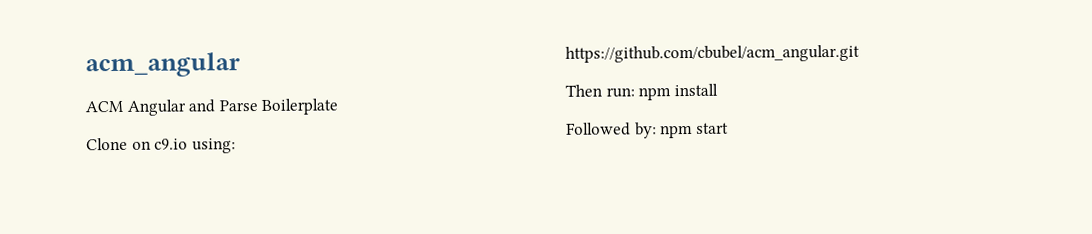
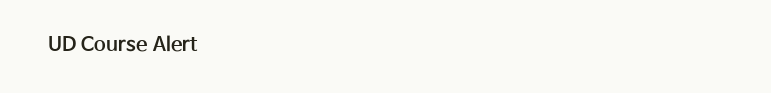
[85,52,241,78] [85,98,339,116] [86,137,236,154] [565,44,860,63] [565,83,718,101] [566,122,729,139] acm_angular // ACM Angular and Parse Boilerplate // Clone on c9.io using: https://github.com/cbubel/acm_angular.git // Then run: npm install // Followed by: npm start -> [48,35,198,52] UD Course Alert

